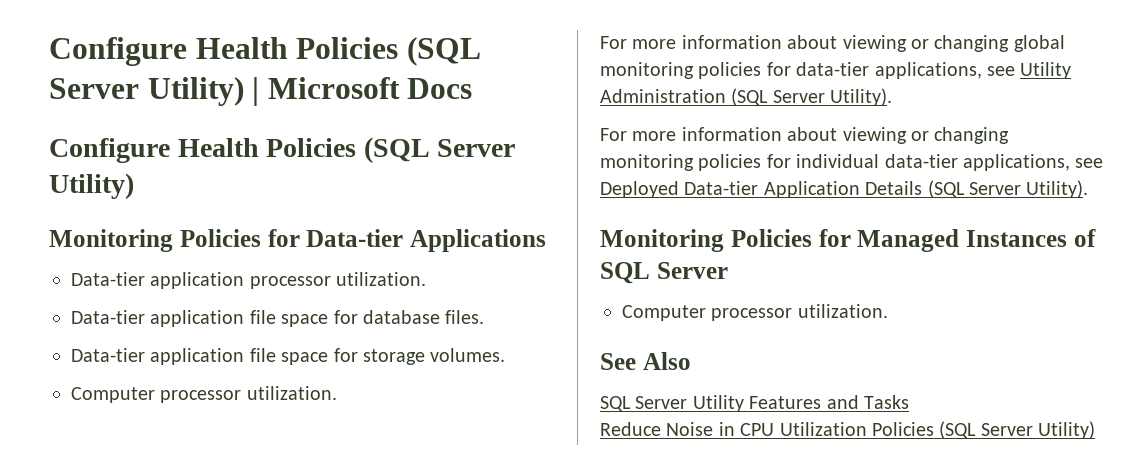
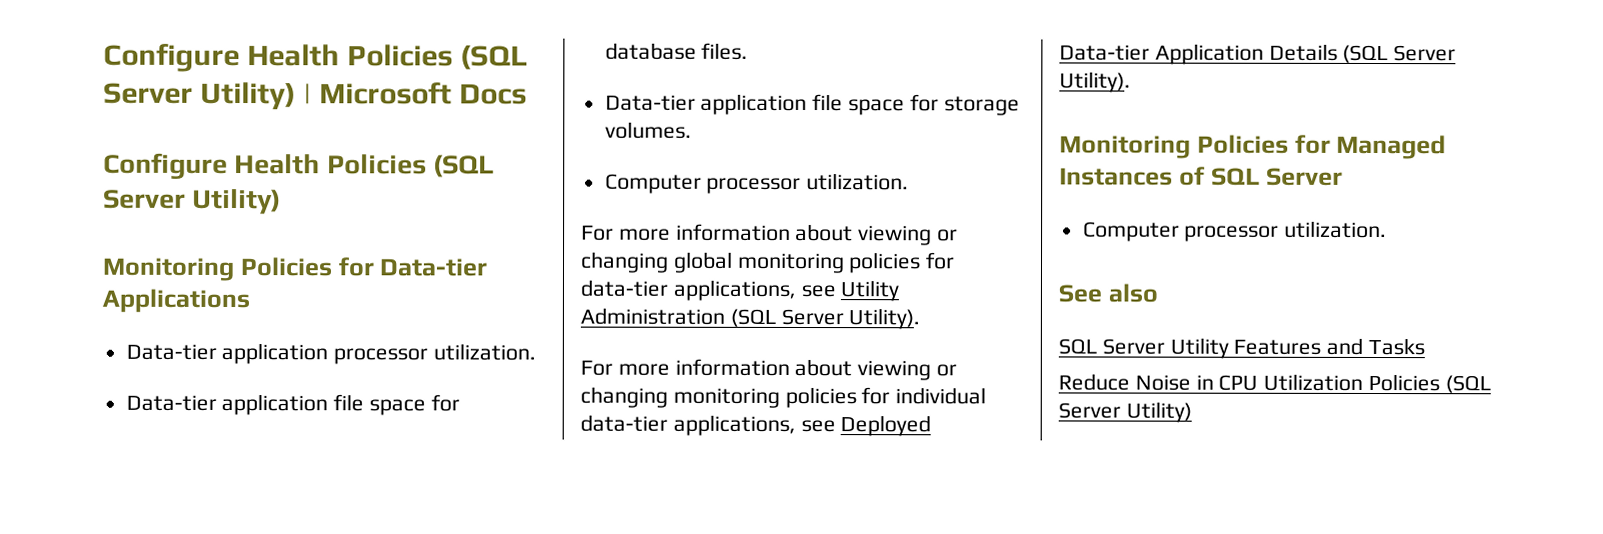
[642,352,691,370] Also -> [1107,283,1158,303] also

